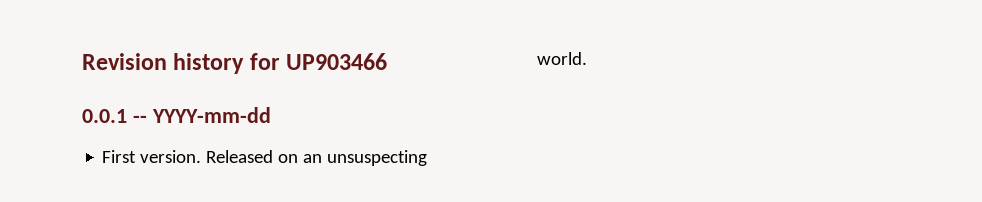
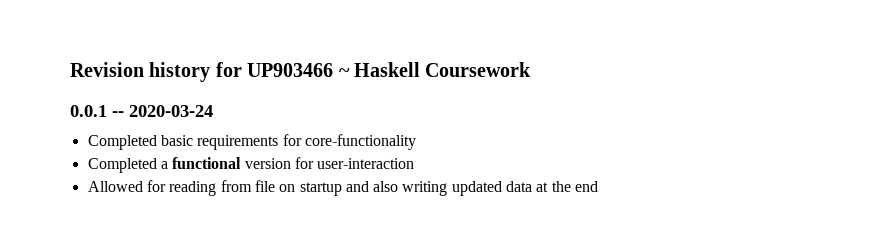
(388, 61) none -> [338,62,532,77] ~ Haskell Coursework
[151,107,271,123] [102,150,428,166] [537,52,588,65] YYYY-mm-dd // First version. Released on an unsuspecting world. -> [129,105,213,117] [87,134,416,150] [87,157,415,173] [87,180,599,196] 2020-03-24 // Completed basic requirements for core-functionality // Completed a functional version for user-interaction // Allowed for reading from file on startup and also writing updated data at the end

